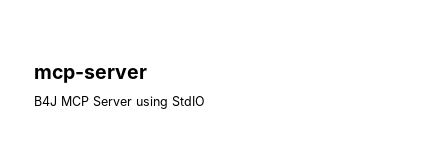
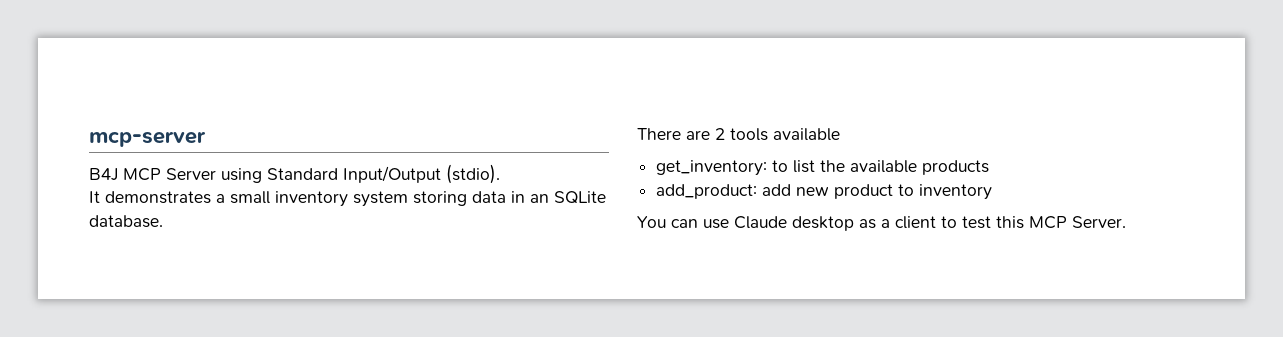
[172,96,205,107] StdIO -> [267,164,500,184] [89,191,606,207] [89,215,163,228] [637,128,840,141] [656,160,990,176] [656,184,993,200] [637,216,1126,231] Standard Input/Output (stdio). // It demonstrates a small inventory system storing data in an SQLite database. // There are 2 tools available // get_inventory: to list the available products // add_product: add new product to inventory // You can use Claude desktop as a client to test this MCP Server.

